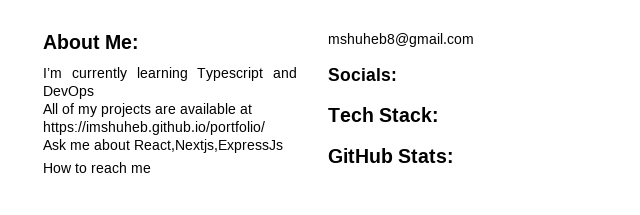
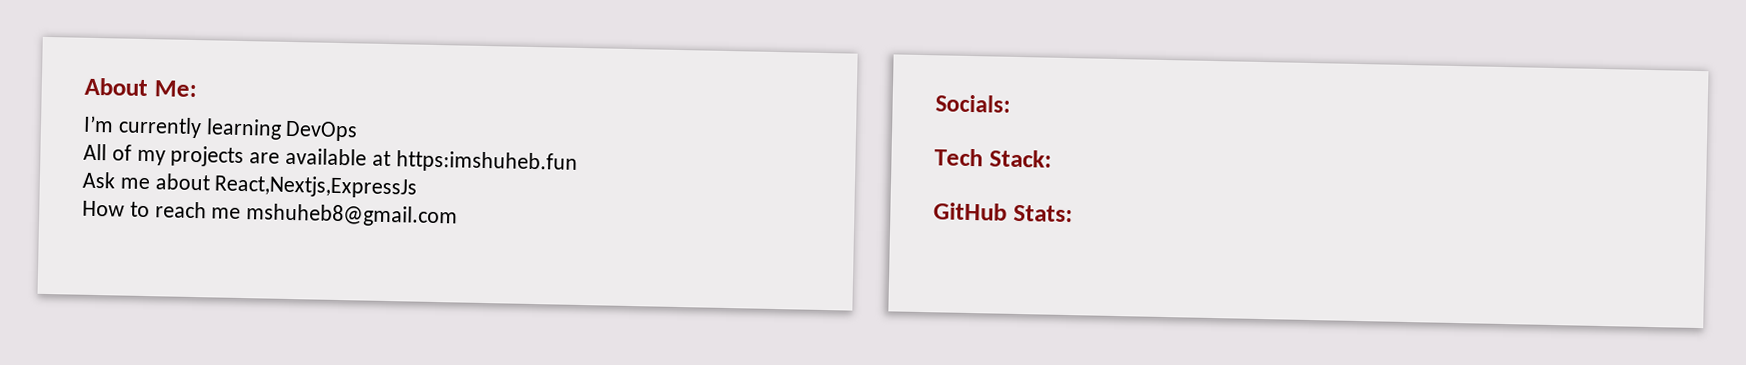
[197,67,297,81] Typescript and -> (282, 129) none
[43,121,265,135] https://imshuheb.github.io/portfolio/ -> [395,150,578,174] https:imshuheb.fun

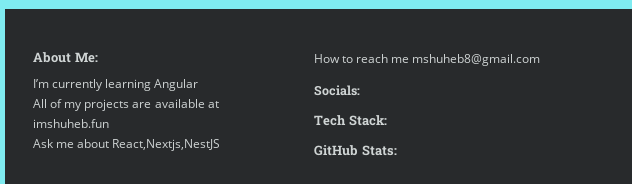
[285,120,359,142] DevOps -> [154,79,199,91] Angular
[395,150,578,174] https:imshuheb.fun -> [33,119,109,128] imshuheb.fun
[214,174,418,199] React,Nextjs,ExpressJs -> [112,139,221,151] React,Nextjs,NestJS

